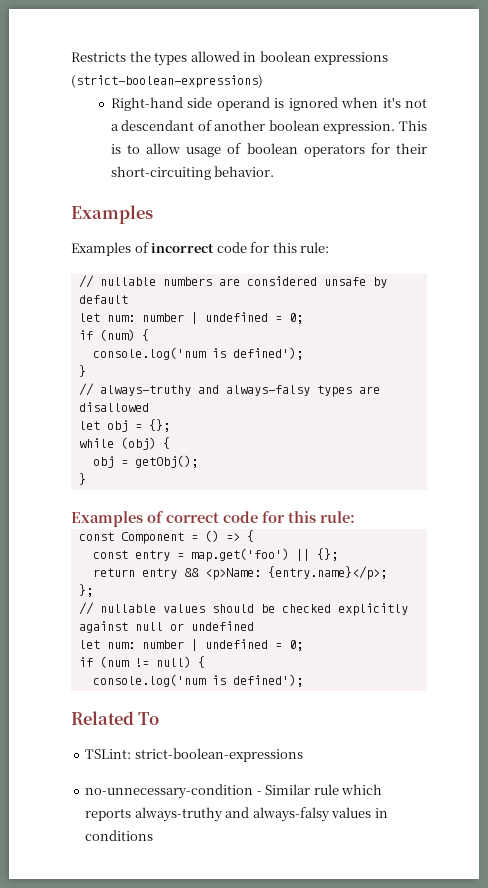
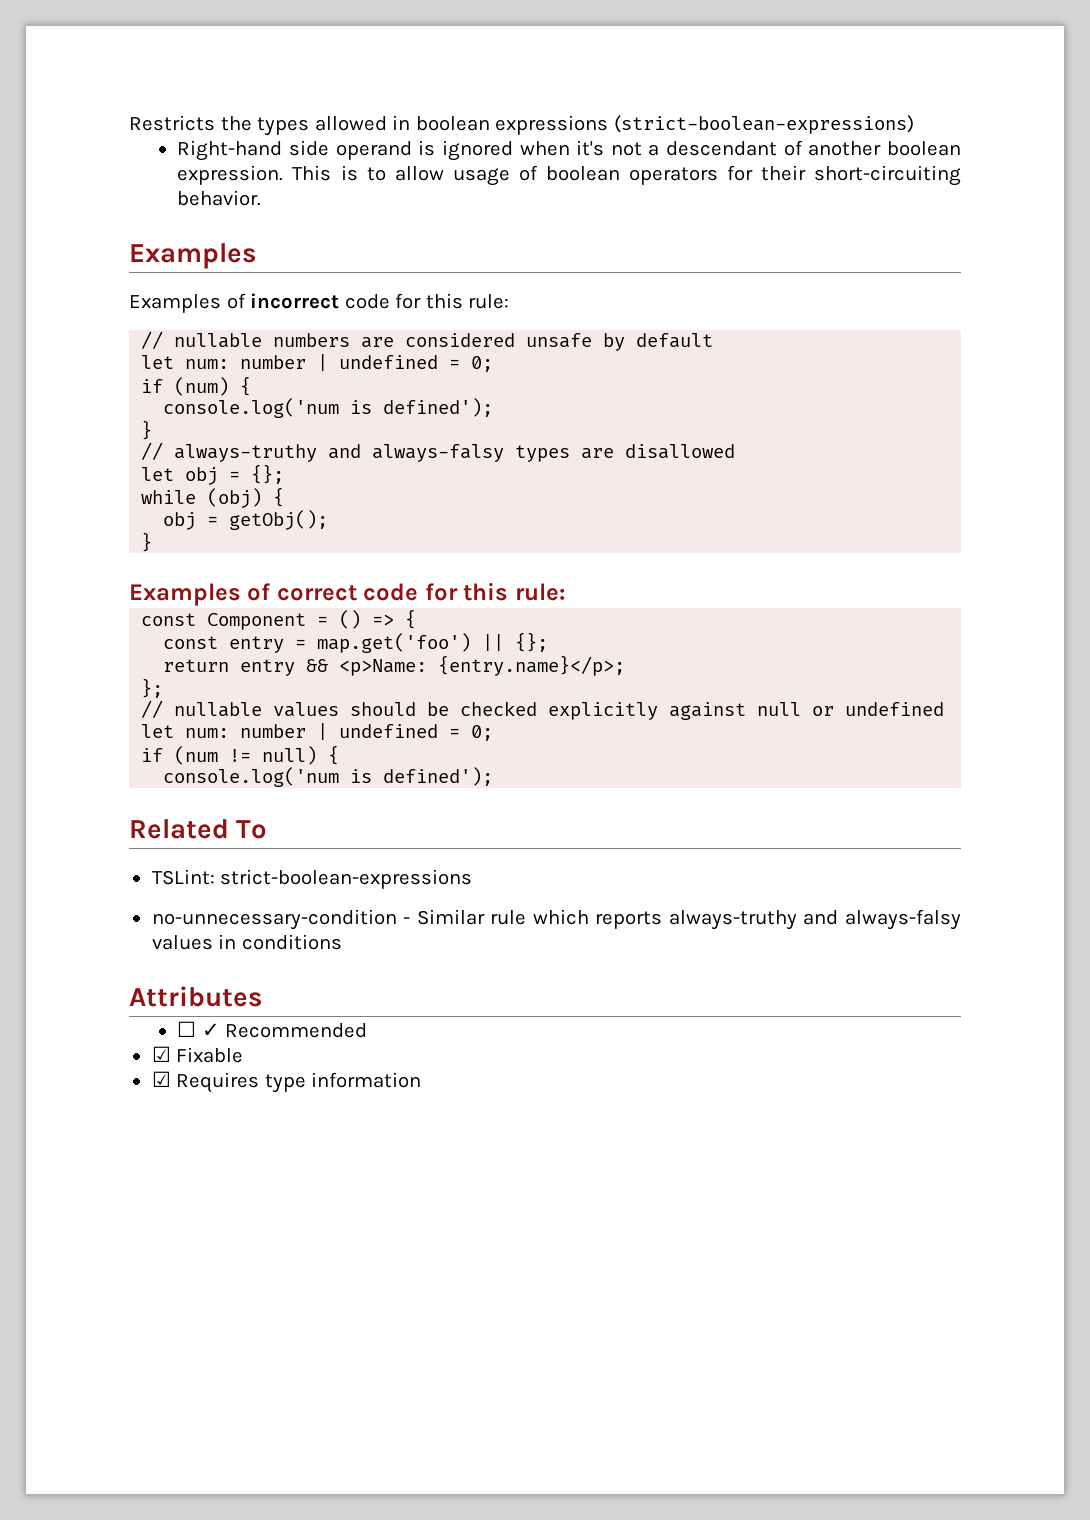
(154, 835) none -> [129,986,263,1007] [177,1021,368,1038] [151,1046,244,1063] [151,1071,422,1093] // Attributes // ☐ ✓ Recommended // ☑ Fixable // ☑ Requires type information

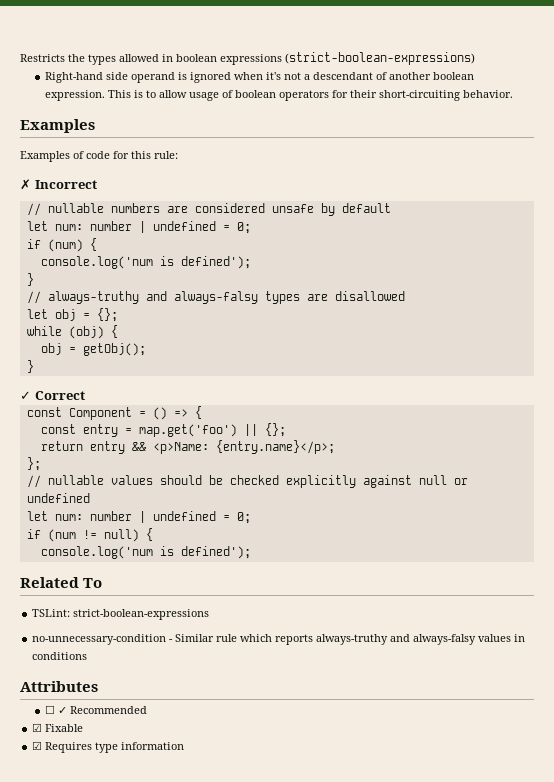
[250,293,510,309] incorrect code for this rule: -> [86,151,178,159] [20,179,97,190] code for this rule: // ✗ Incorrect
[129,582,565,606] Examples of correct code for this rule: -> [20,391,85,400] ✓ Correct

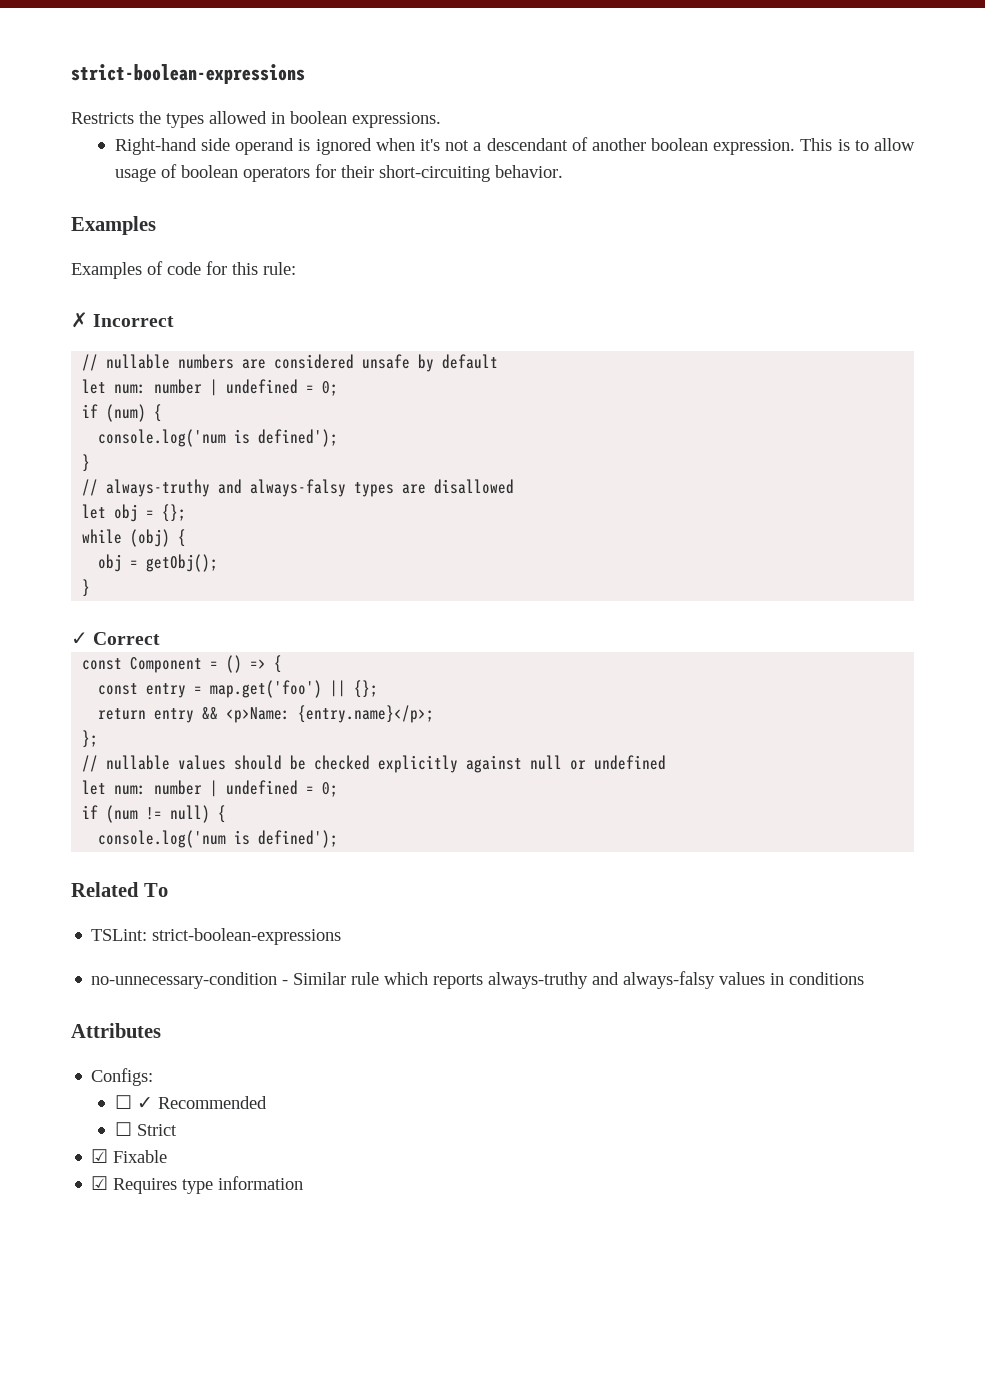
(20, 58) none -> [71,64,305,84] strict-boolean-expressions //
[220,52,475,65] expressions (strict-boolean-expressions) -> [352,112,441,128] expressions.
(98, 686) none -> [91,1068,154,1086] // Configs:
(147, 710) none -> [114,1122,177,1136] // ☐ Strict

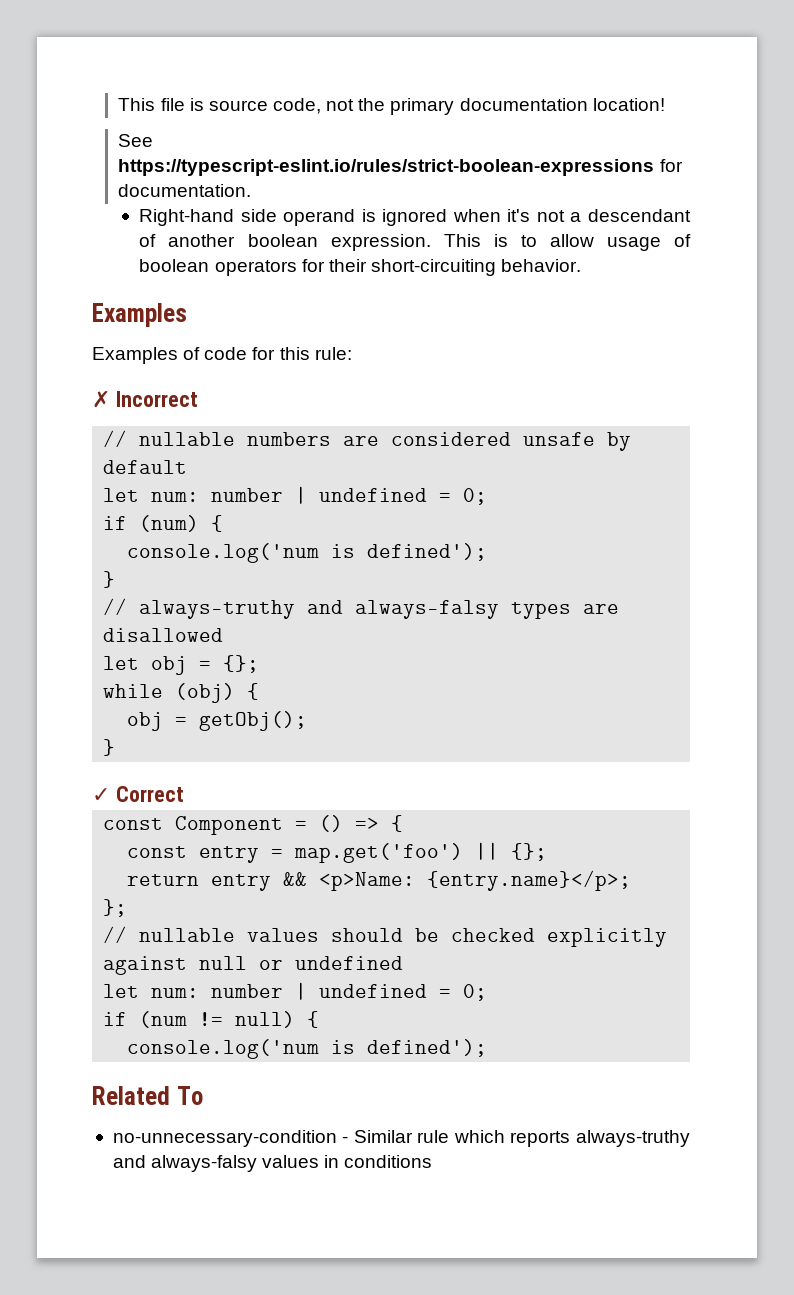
[71,64,305,84] [71,111,441,128] strict-boolean-expressions // Restricts the types allowed in boolean expressions. -> [118,98,665,115] [118,134,154,147] [118,159,683,176] [118,184,252,197] This file is source code, not the primary documentation location! // See https://typescript-eslint.io/rules/strict-boolean-expressions for documentation.
[91,928,342,945] // TSLint: strict-boolean-expressions -> (203, 1095) none
[71,1023,161,1038] [91,1068,154,1086] [114,1095,267,1109] [114,1122,177,1136] [91,1149,168,1163] [91,1176,304,1194] // Attributes // Configs: // ☐ ✓ Recommended // ☐ Strict // ☑ Fixable // ☑ Requires type information -> (433, 1161) none

